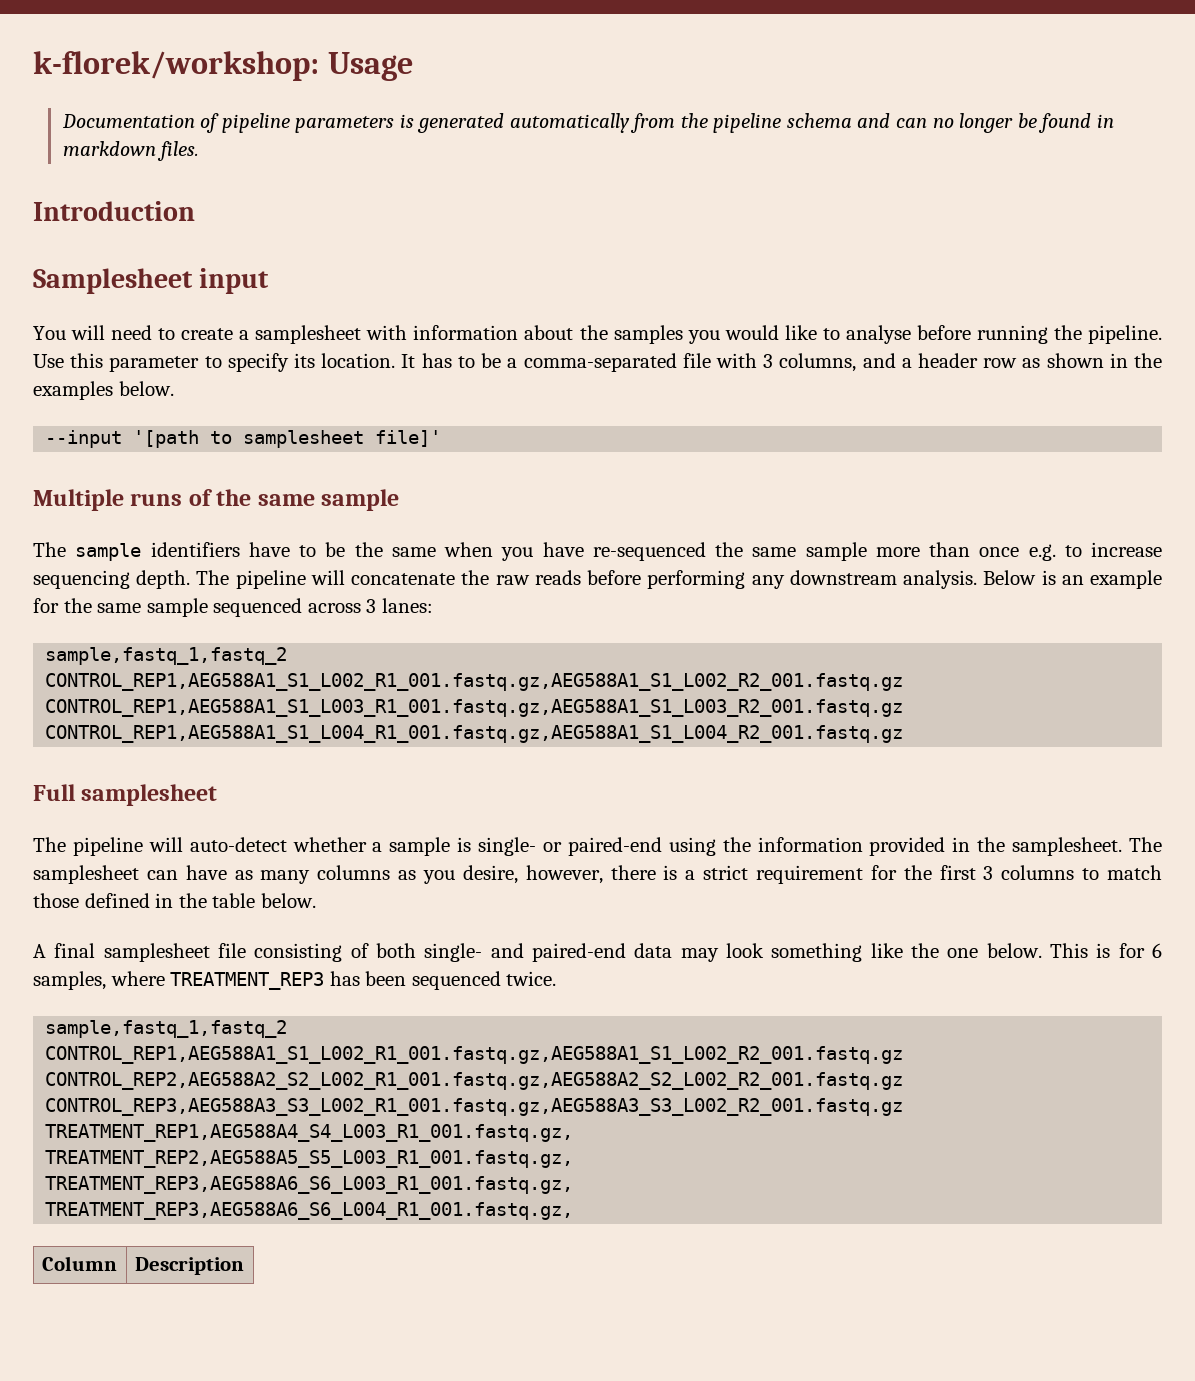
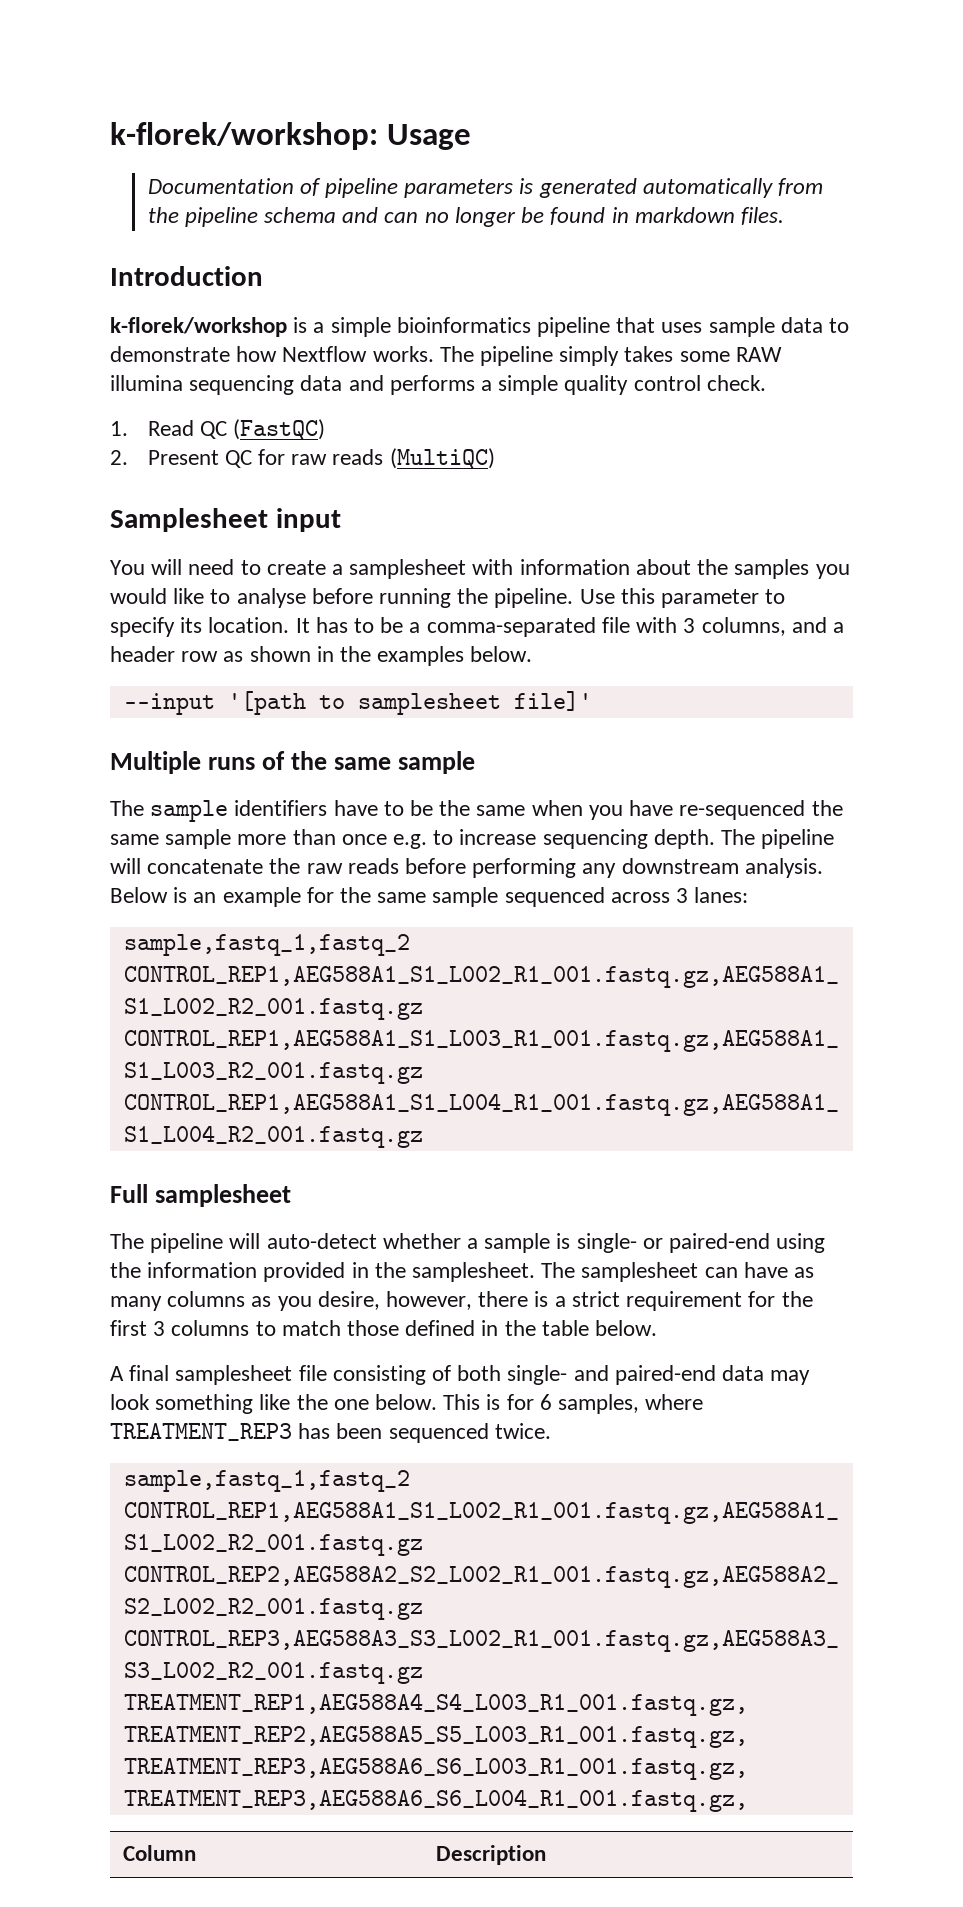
(195, 211) none -> [110,317,850,337] [110,346,782,366] [110,375,766,395] [110,419,326,440] [110,448,495,469] // k-florek/workshop is a simple bioinformatics pipeline that uses sample data to demonstrate how Nextflow works. The pipeline simply takes some RAW illumina sequencing data and performs a simple quality control check. // 1. Read QC (FastQC) // 2. Present QC for raw reads (MultiQC)

